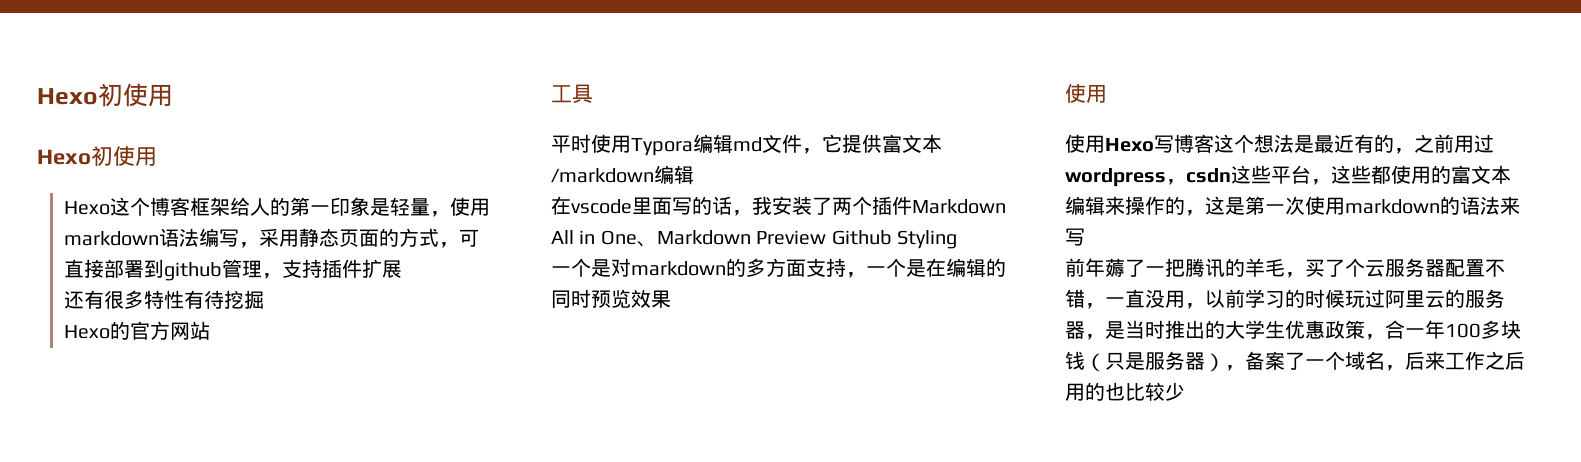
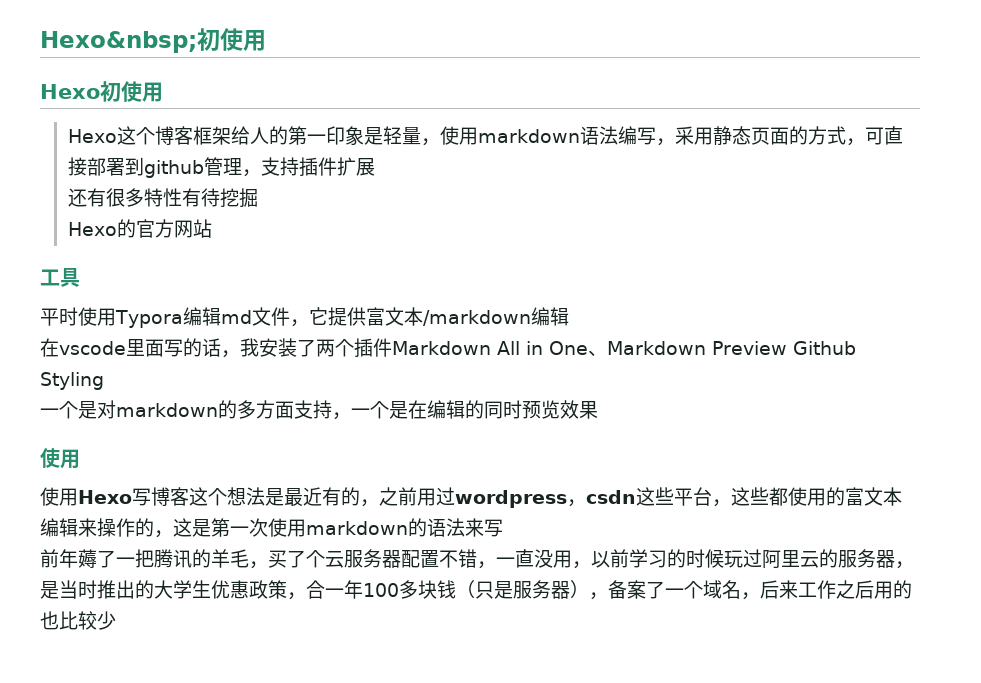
[37,88,98,105] Hexo -> [40,31,197,53] Hexo&nbsp;

